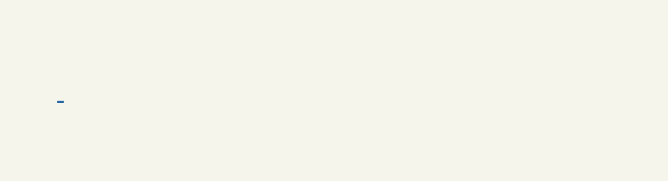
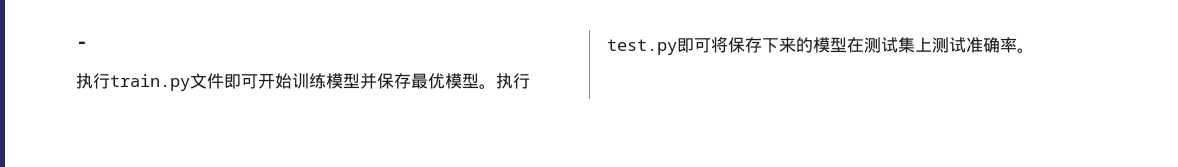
(65, 103) none -> [76,73,530,91] [607,37,1034,55] // 执行train.py文件即可开始训练模型并保存最优模型。执行test.py即可将保存下来的模型在测试集上测试准确率。

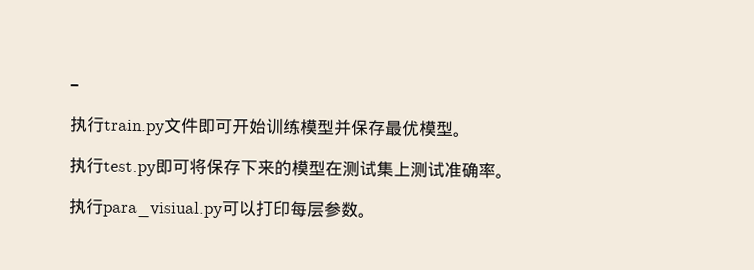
(496, 86) none -> (471, 134) //
(1034, 50) none -> [68,198,376,219] // 执行para_visiual.py可以打印每层参数。

